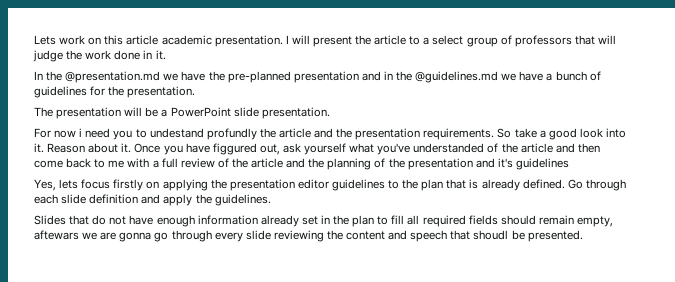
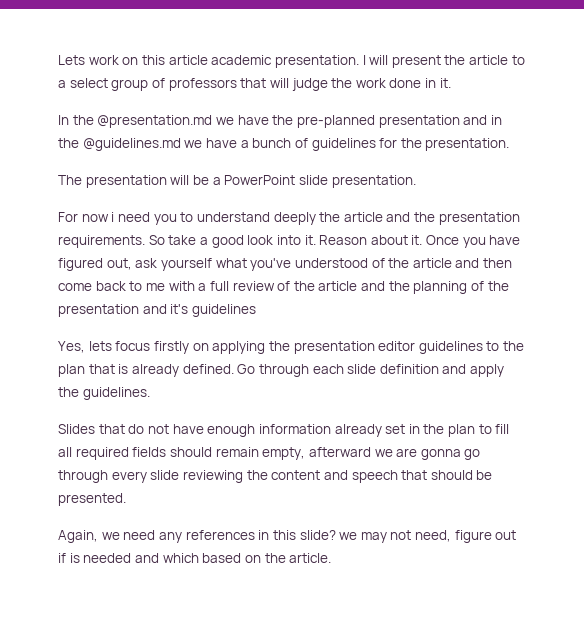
[149,128,257,140] undestand profundly -> [196,212,316,225] understand deeply
[212,143,257,155] figgured -> [58,258,103,271] figured
[413,143,485,153] understanded -> [294,258,368,268] understood
[34,230,79,240] aftewars -> [308,447,371,457] afterward
[473,230,509,240] shoudl -> [430,470,473,480] should
(583, 236) none -> [58,530,517,543] [58,553,332,563] // Again, we need any references in this slide? we may not need, figure out if is needed and which based on the article.

